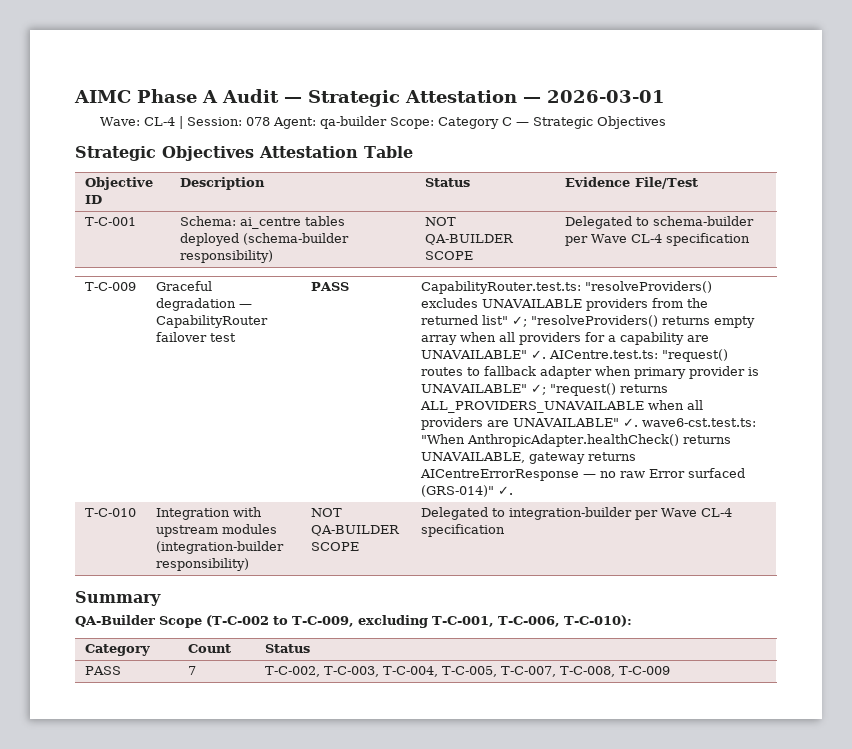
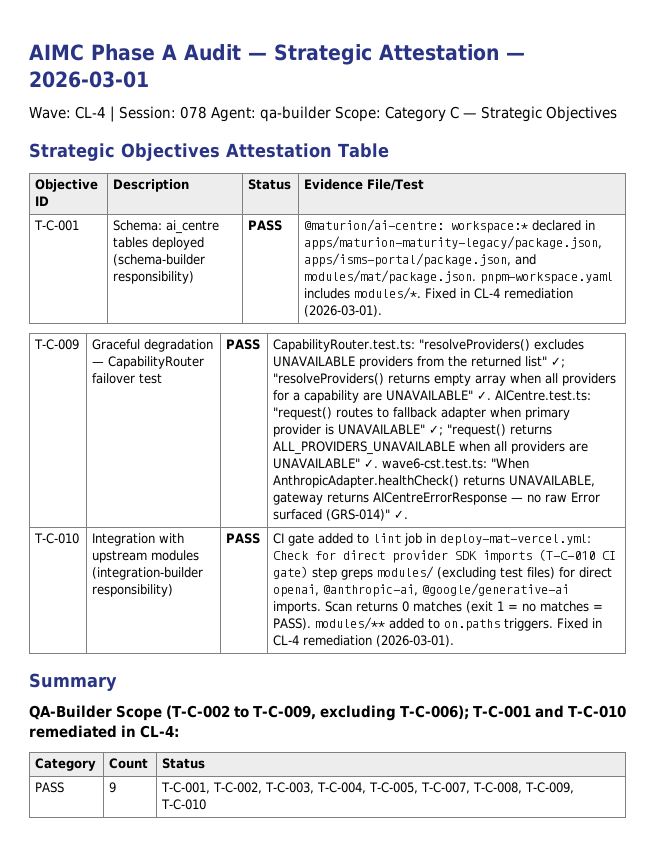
[424,217,456,226] [424,234,514,245] [424,251,473,260] [564,216,754,229] [564,233,750,246] NOT QA-BUILDER SCOPE | Delegated to schema-builder per Wave CL-4 specification -> [248,220,283,231] [304,219,596,233] [304,236,603,250] [304,253,537,267] [304,270,614,284] [304,287,574,300] [304,305,383,317] PASS | @maturion/ai-centre: workspace:* declared in apps/maturion-maturity-legacy/package.json, apps/isms-portal/package.json, and modules/mat/package.json. pnpm-workspace.yaml includes modules/*. Fixed in CL-4 remediation (2026-03-01).
[310,508,342,517] [310,525,400,536] [310,542,359,551] [420,507,732,520] [420,524,505,537] NOT QA-BUILDER SCOPE | Delegated to integration-builder per Wave CL-4 specification -> [226,533,261,544] [273,533,592,546] [273,549,617,563] [273,566,613,580] [273,583,570,597] [273,601,604,614] [273,617,603,631] [273,635,455,647] PASS | CI gate added to lint job in deploy-mat-vercel.yml: Check for direct provider SDK imports (T-C-010 CI gate) step greps modules/ (excluding test files) for direct openai, @anthropic-ai, @google/generative-ai imports. Scan returns 0 matches (exit 1 = no matches = PASS). modules/** added to on.paths triggers. Fixed in CL-4 remediation (2026-03-01).
[431,615,632,627] T-C-001, T-C-006, T-C-010): -> [399,705,626,720] [29,725,179,738] T-C-006); T-C-001 and T-C-010 remediated in CL-4:
[187,666,196,675] 7 | -> [109,782,117,793] [161,782,211,794] 9 | T-C-001,
[618,666,670,675] T-C-009 -> [525,782,575,794] [161,799,207,810] T-C-009, T-C-010

